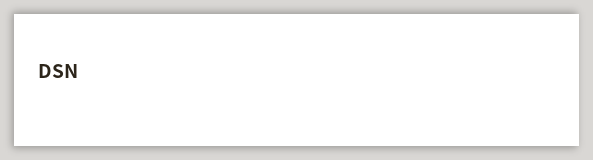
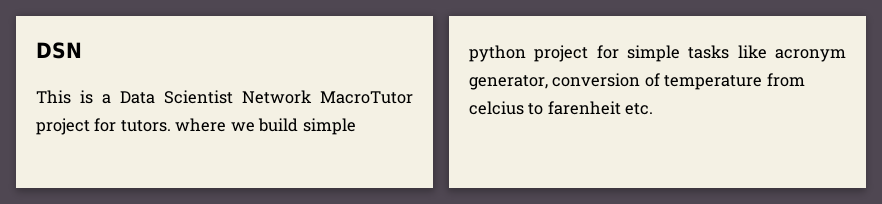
(78, 71) none -> [36,90,413,104] [36,118,356,135] [469,45,846,62] [469,73,805,90] [469,101,654,115] // This is a Data Scientist Network MacroTutor project for tutors. where we build simple python project for simple tasks like acronym generator, conversion of temperature from celcius to farenheit etc.

